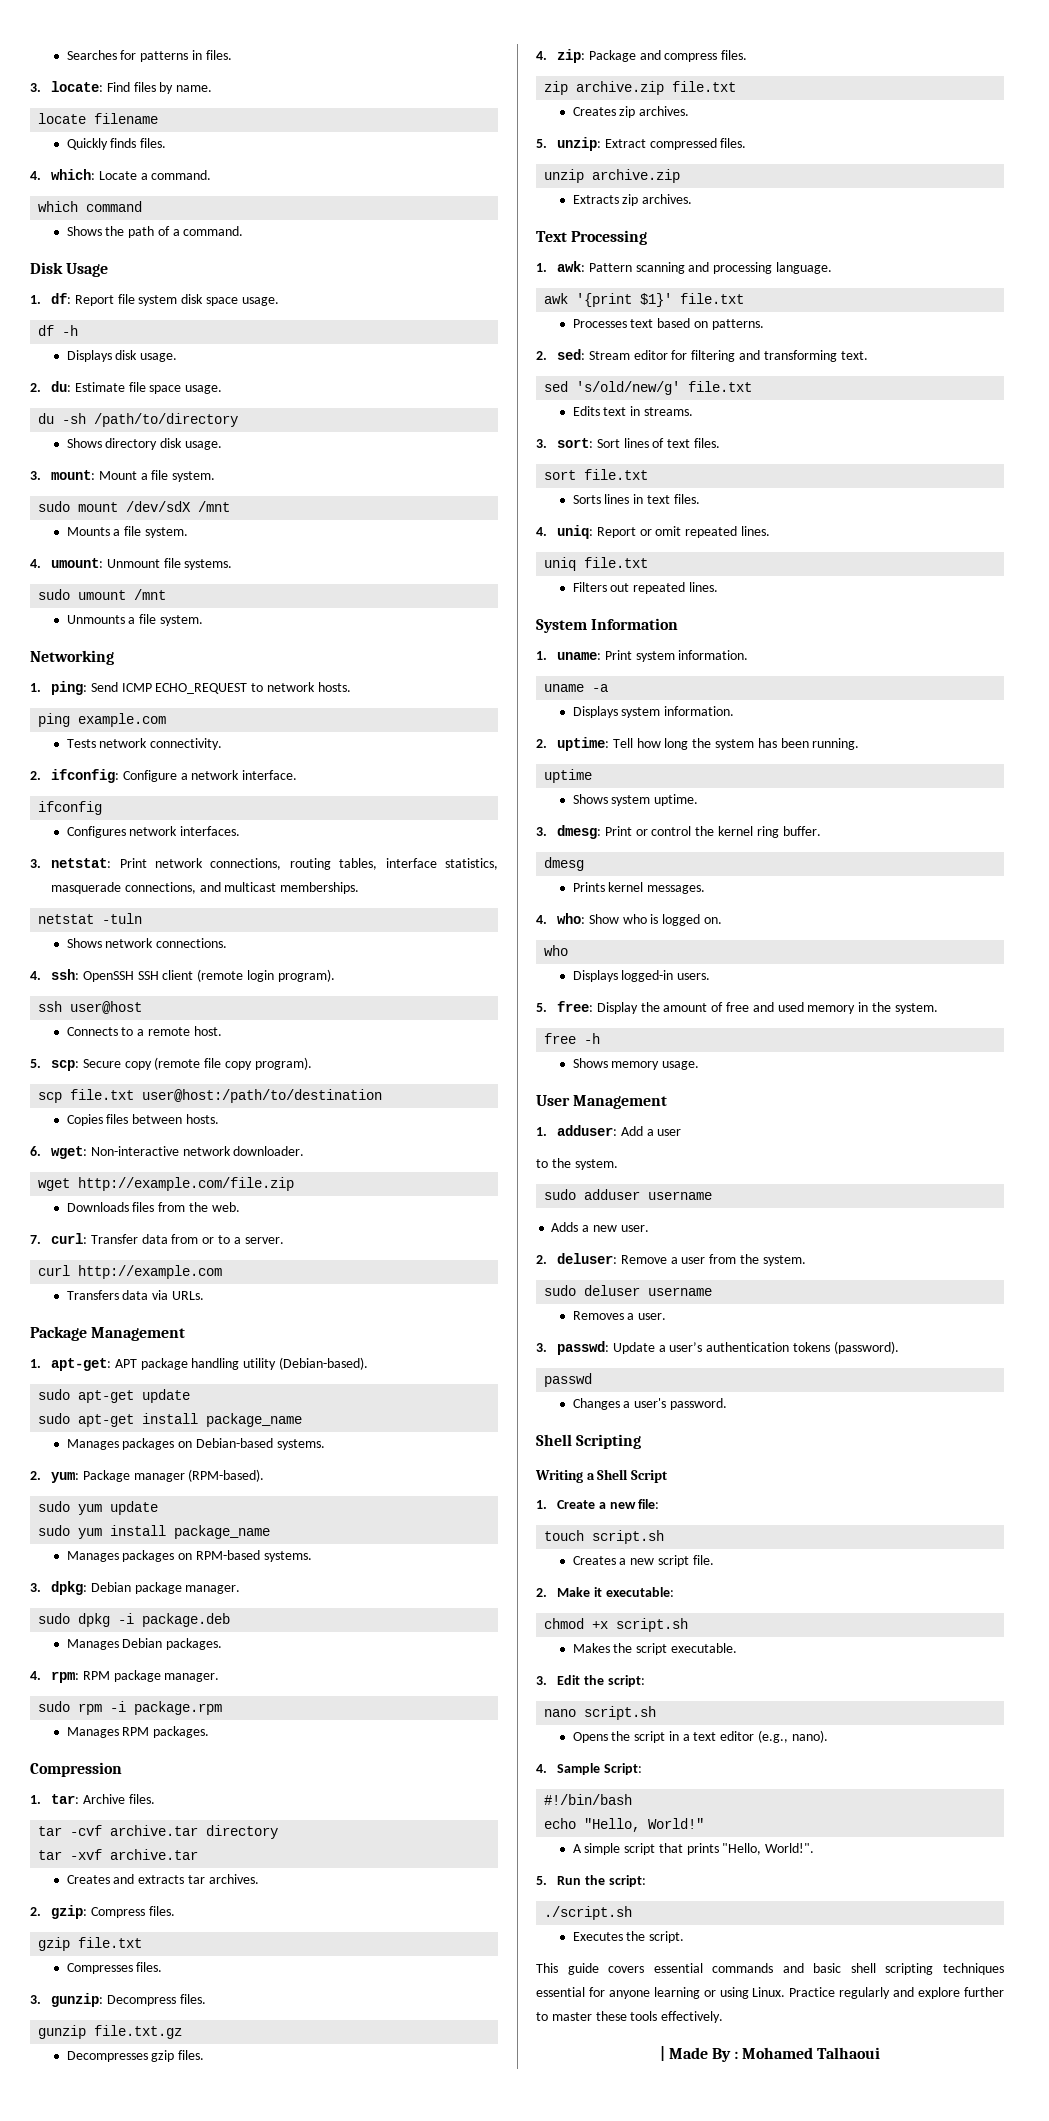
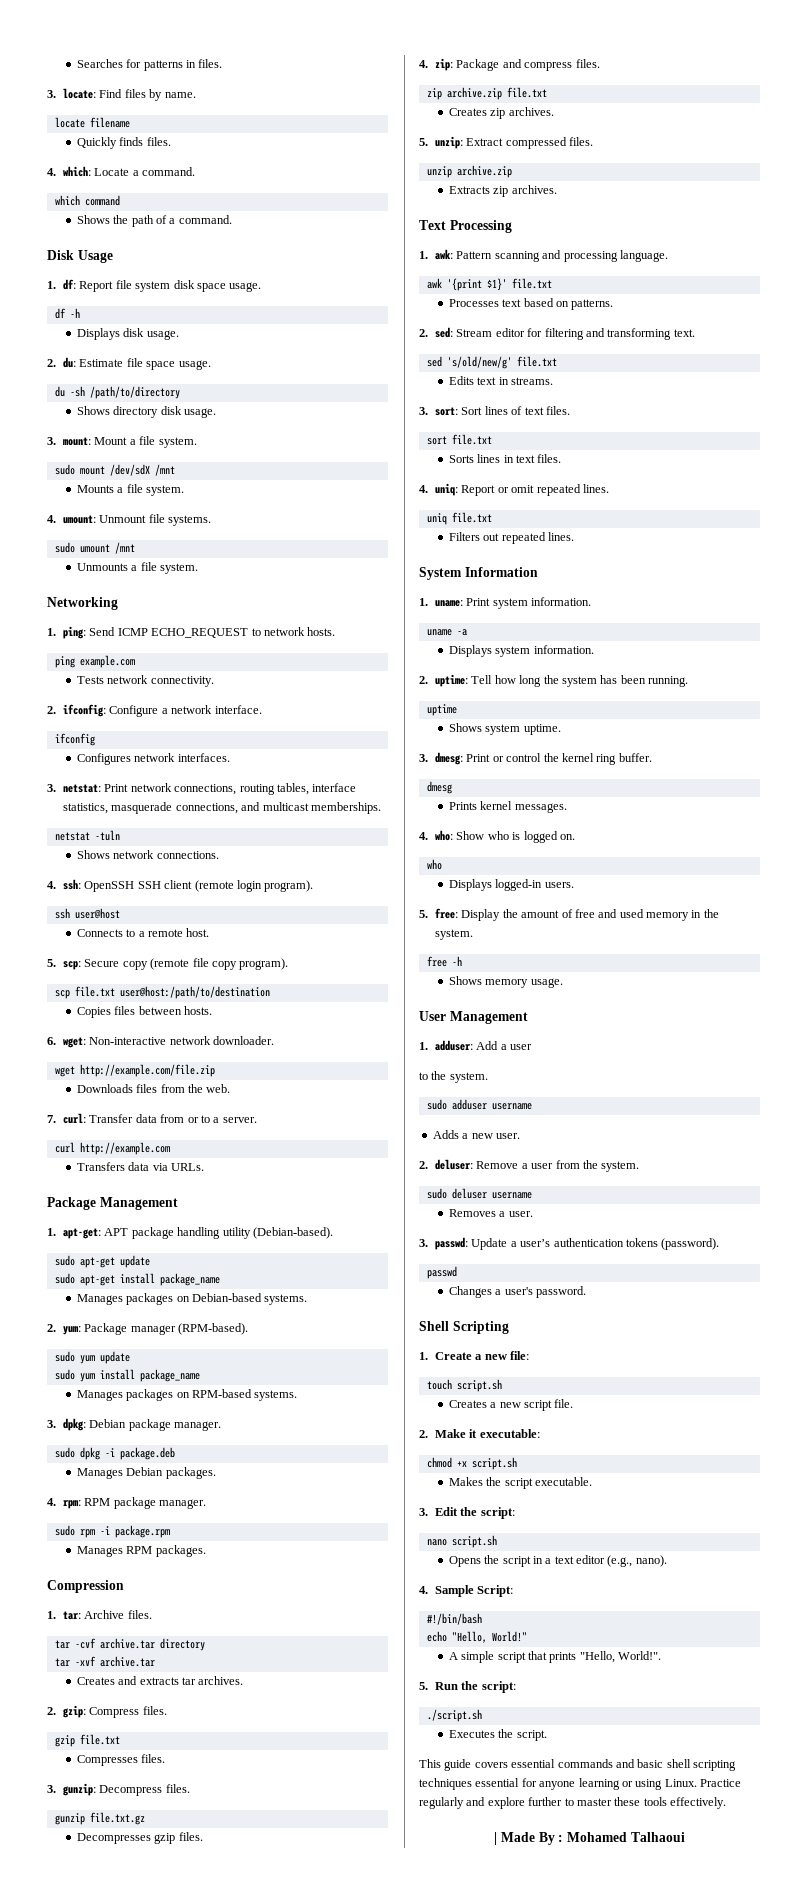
[535,1469,668,1483] // Writing a Shell Script -> (509, 1327) none

